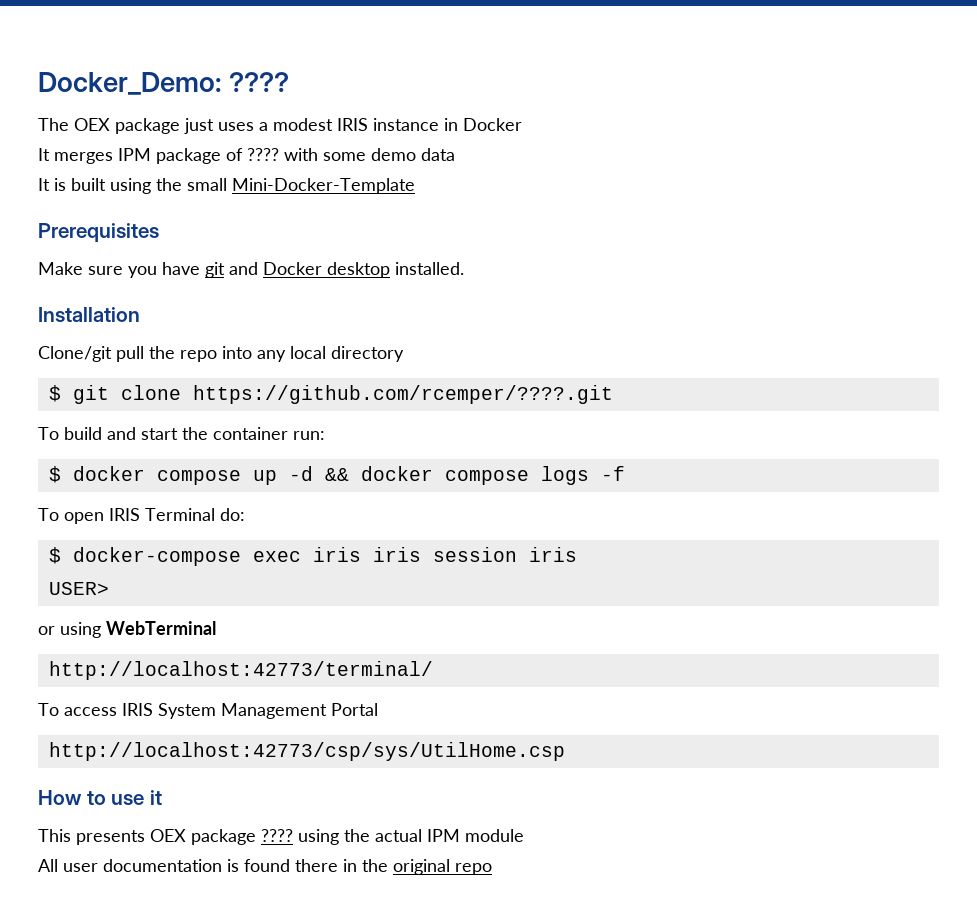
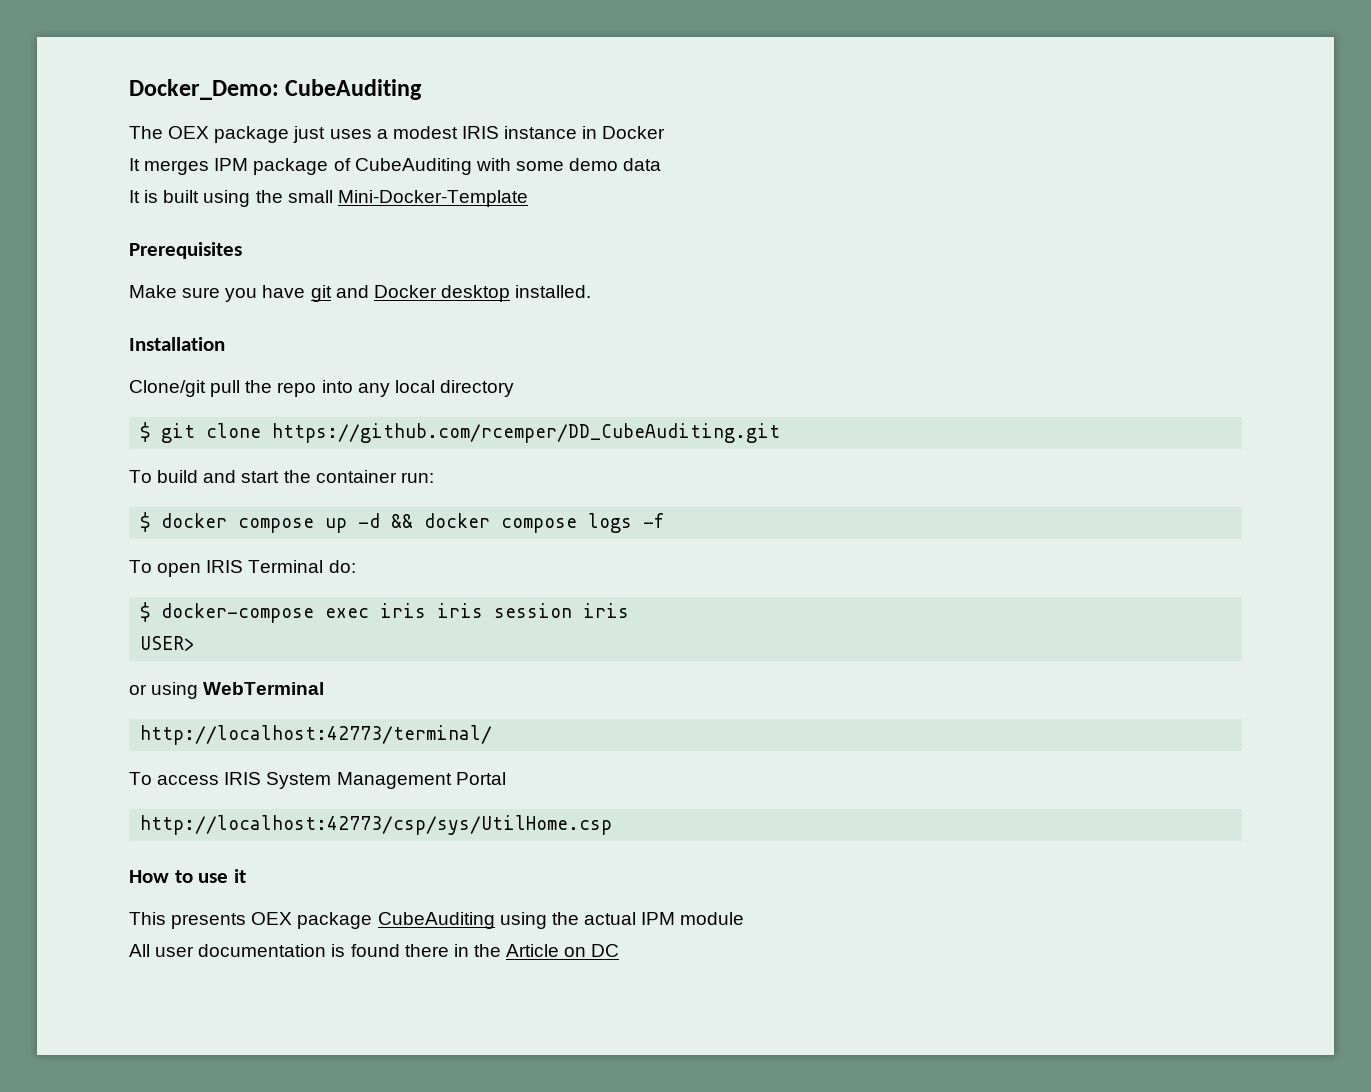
[229,72,290,92] ???? -> [285,79,423,100] CubeAuditing
[247,148,279,161] ???? -> [354,158,472,175] CubeAuditing
[192,385,613,404] https://github.com/rcemper/????.git -> [272,423,781,443] https://github.com/rcemper/DD_CubeAuditing.git
[261,829,293,842] ???? -> [377,912,495,929] CubeAuditing
[393,859,492,875] original repo -> [506,944,620,957] Article on DC

